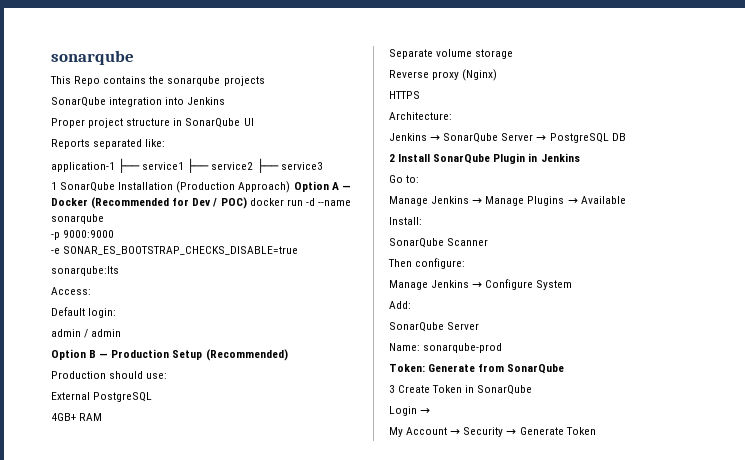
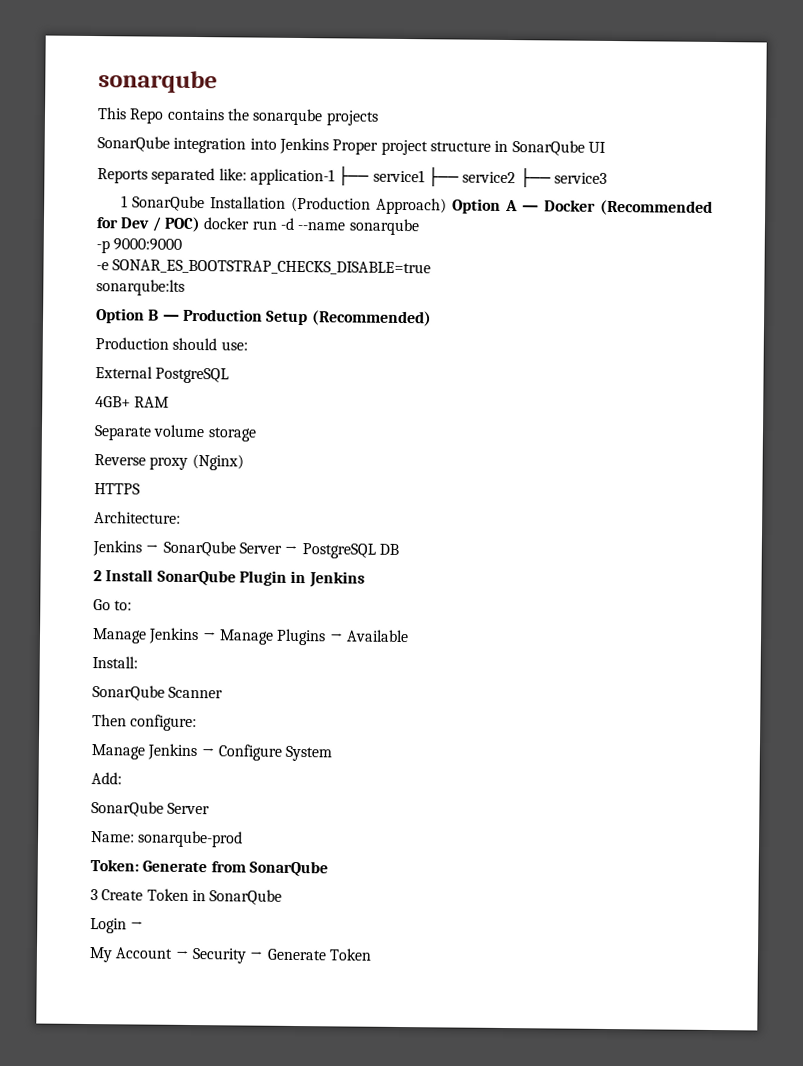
(226, 101) // -> (329, 146) none
(166, 143) // -> (247, 174) none
[51,287,91,295] [51,307,117,318] [51,329,122,338] // Access: // Default login: // admin / admin -> (185, 287) none

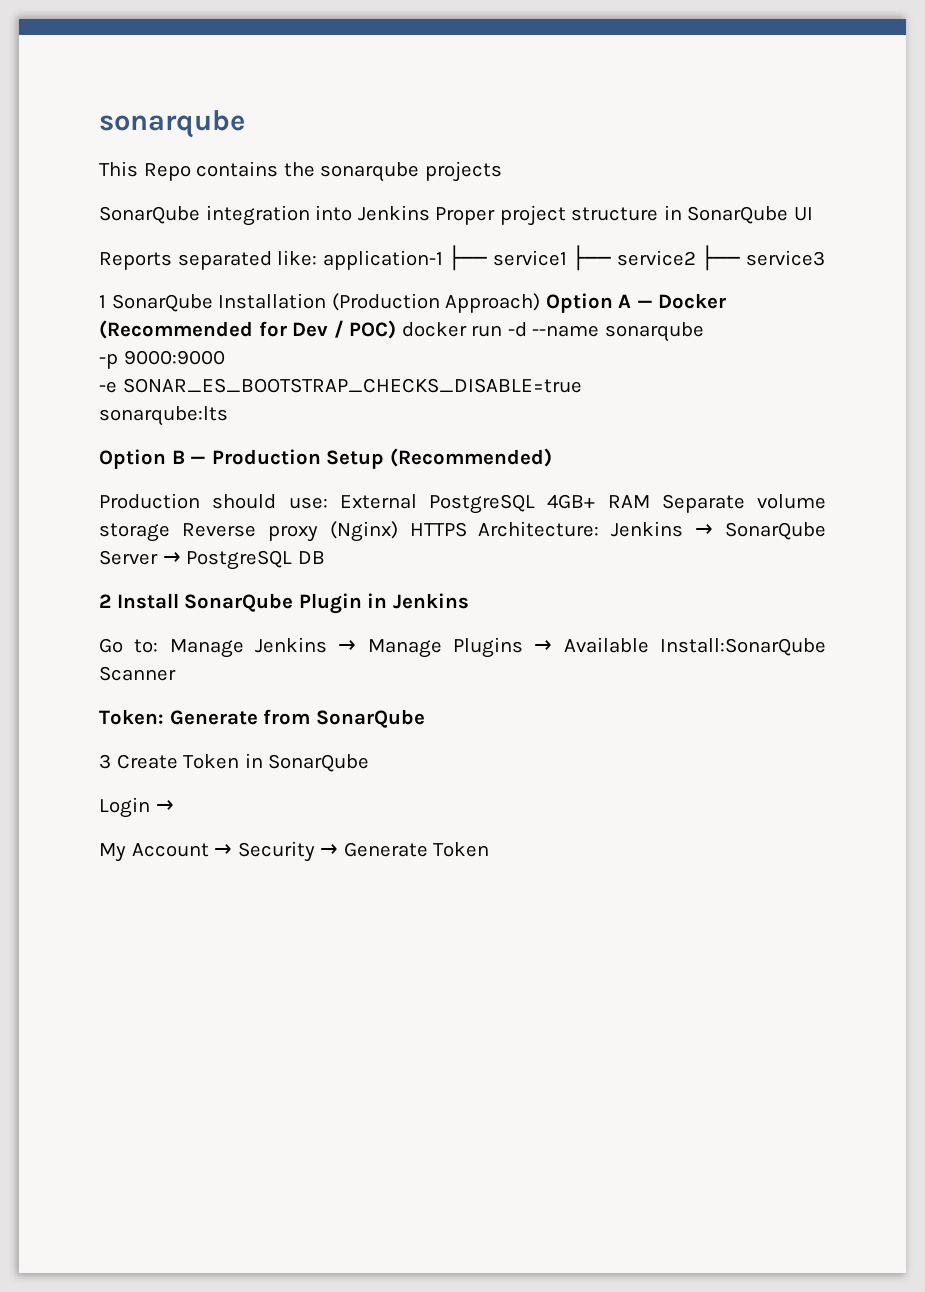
(248, 346) // -> (328, 503) none
(230, 375) // -> (535, 504) none
(170, 402) // -> (650, 501) none
(257, 434) // -> (170, 532) none
(244, 462) // -> (398, 531) none
(140, 489) // -> (467, 529) none
(181, 517) // -> (600, 529) none
(133, 605) // -> (159, 646) none
[92,656,138,669] [92,685,165,701] // Install: // SonarQube -> [660,638,826,656] Install:SonarQube
[92,714,198,732] [91,743,333,762] [91,772,122,785] [91,801,211,817] [91,830,244,848] // Then configure: // Manage Jenkins → Configure System // Add: // SonarQube Server // Name: sonarqube-prod -> (176, 673) none

